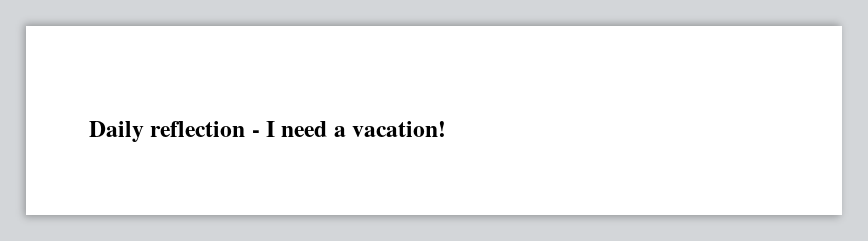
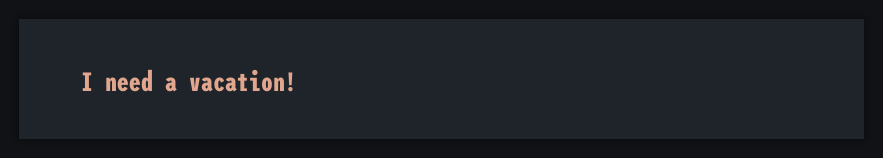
[89,121,260,142] Daily reflection - -> (81, 81) none

